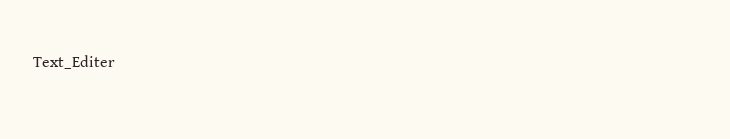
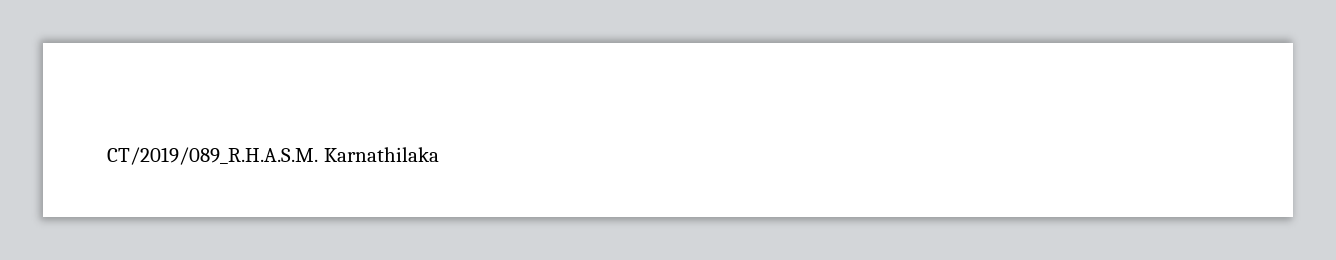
[33,55,115,69] Text_Editer -> [107,147,439,165] CT/2019/089_R.H.A.S.M. Karnathilaka

